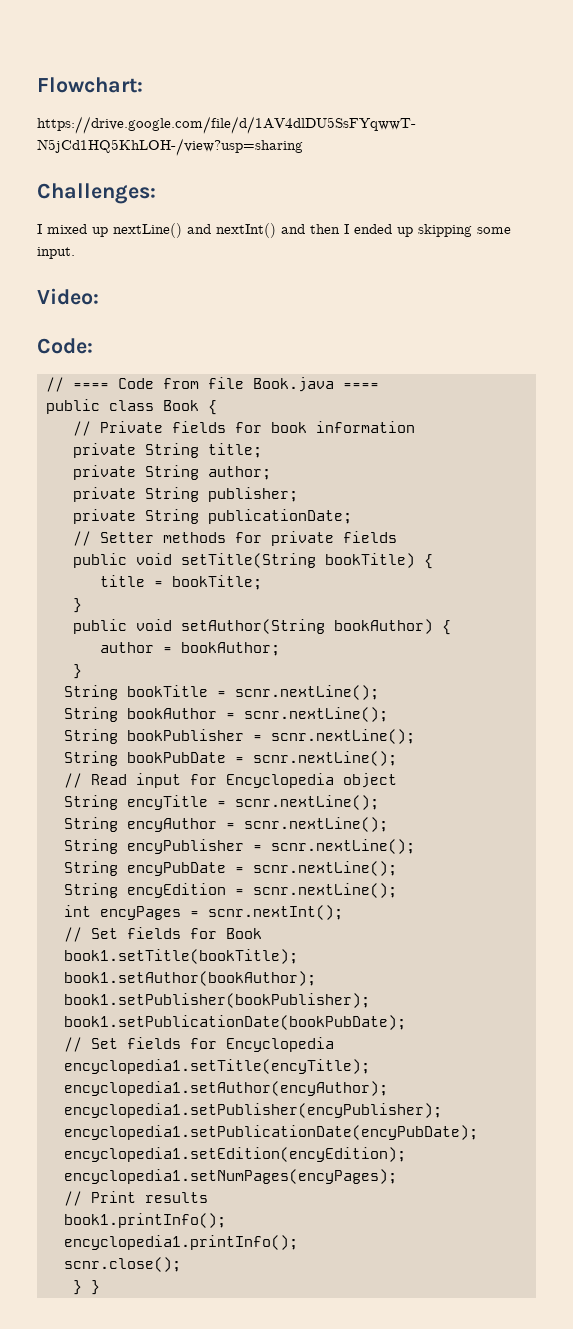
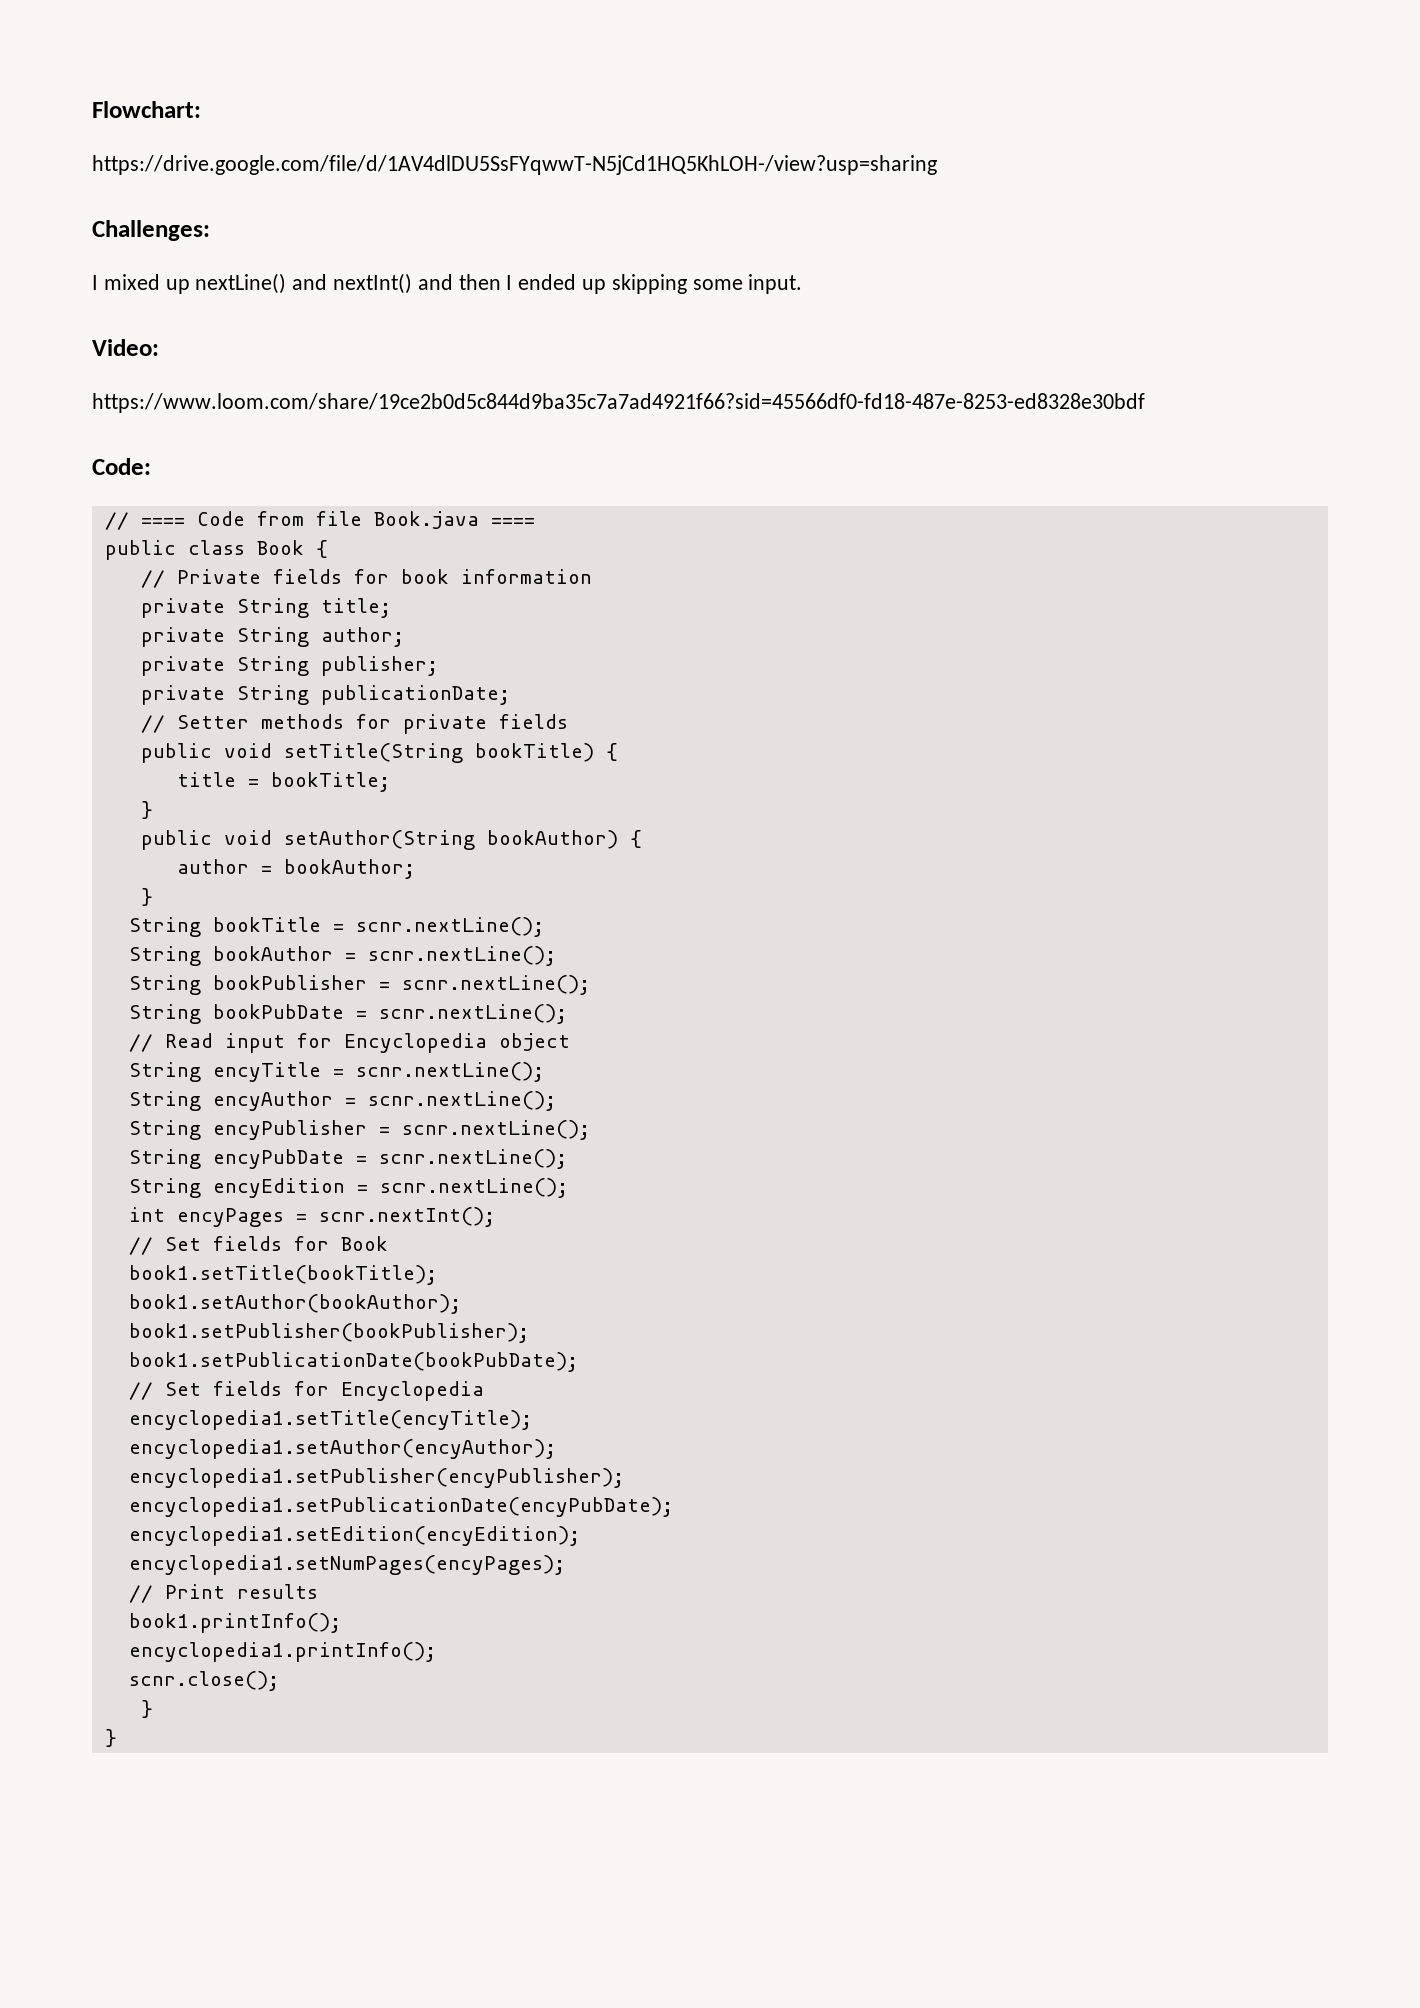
(99, 296) none -> [92,393,1145,413] // https://www.loom.com/share/19ce2b0d5c844d9ba35c7a7ad4921f66?sid=45566df0-fd18-487e-8253-ed8328e30bdf
(82, 1287) none -> (153, 1709) //

